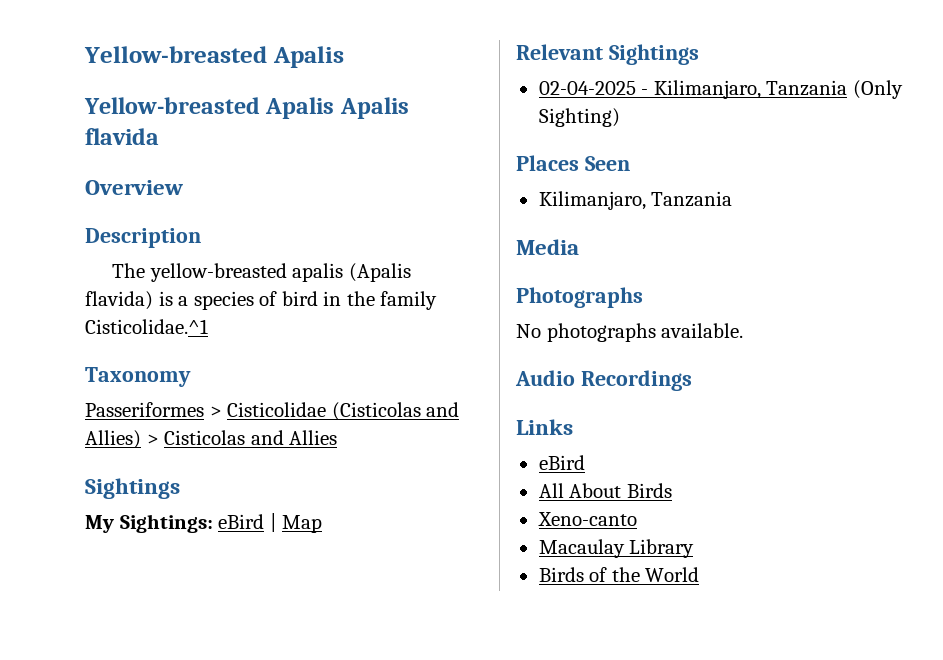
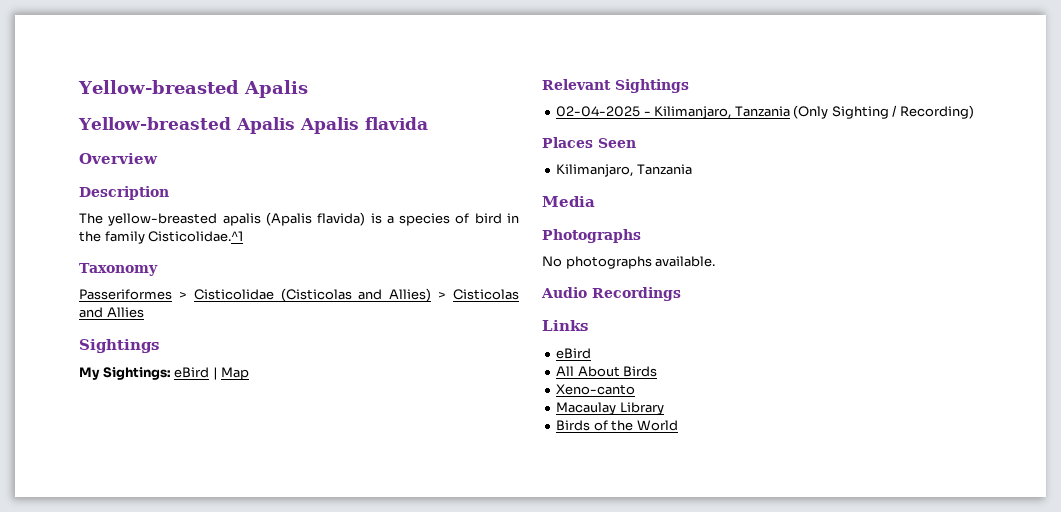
[538,108,620,127] Sighting) -> [831,105,974,119] Sighting / Recording)

